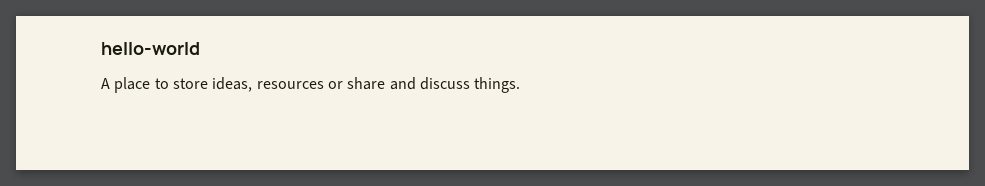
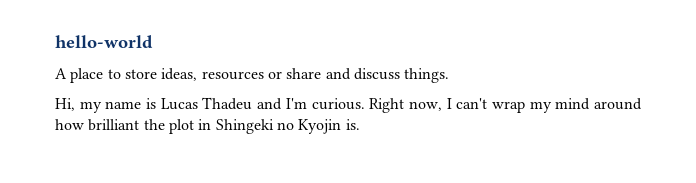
(521, 85) none -> [55,97,642,113] [55,119,360,134] // Hi, my name is Lucas Thadeu and I'm curious. Right now, I can't wrap my mind around how brilliant the plot in Shingeki no Kyojin is.

